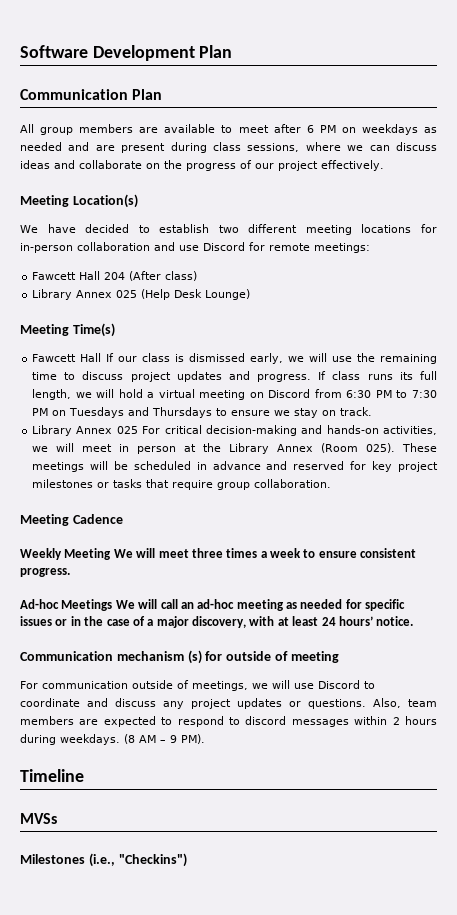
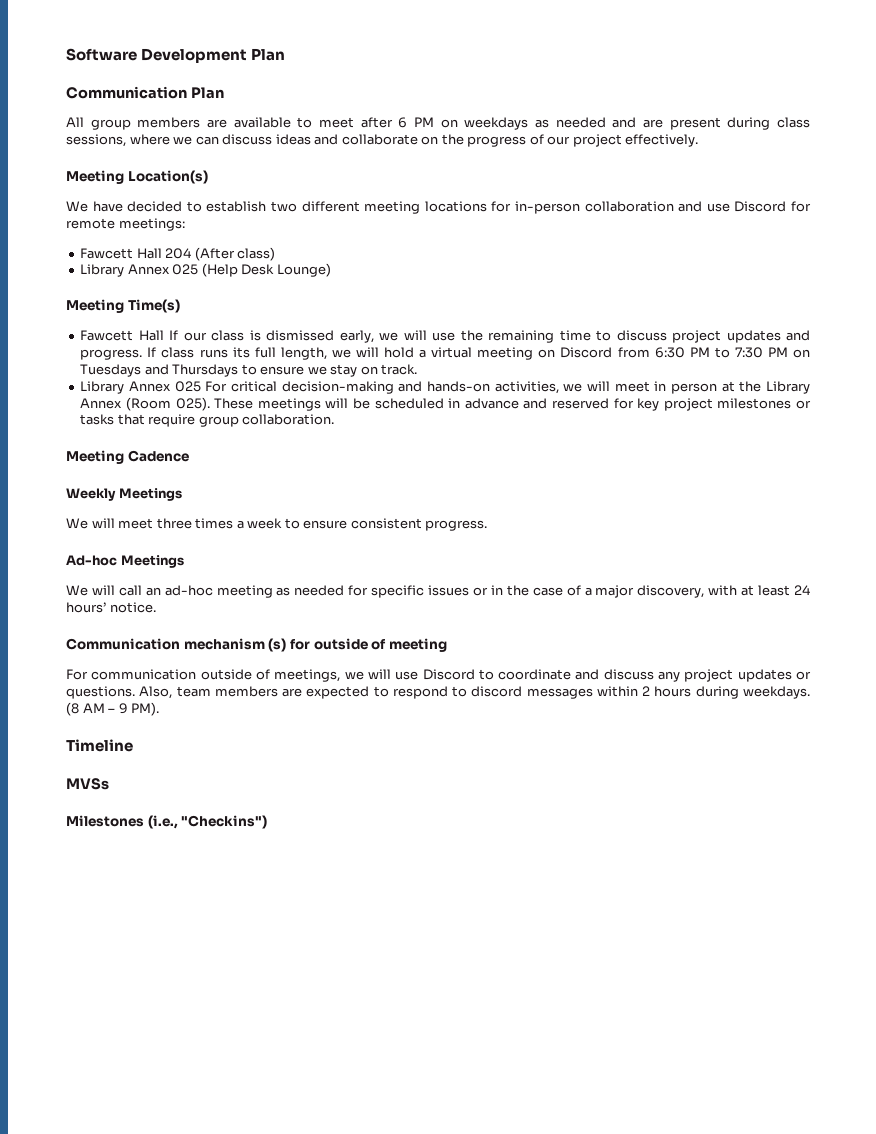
[64,548,112,560] Meeting -> [118,488,182,501] Meetings //
(113, 605) none -> (184, 561) //

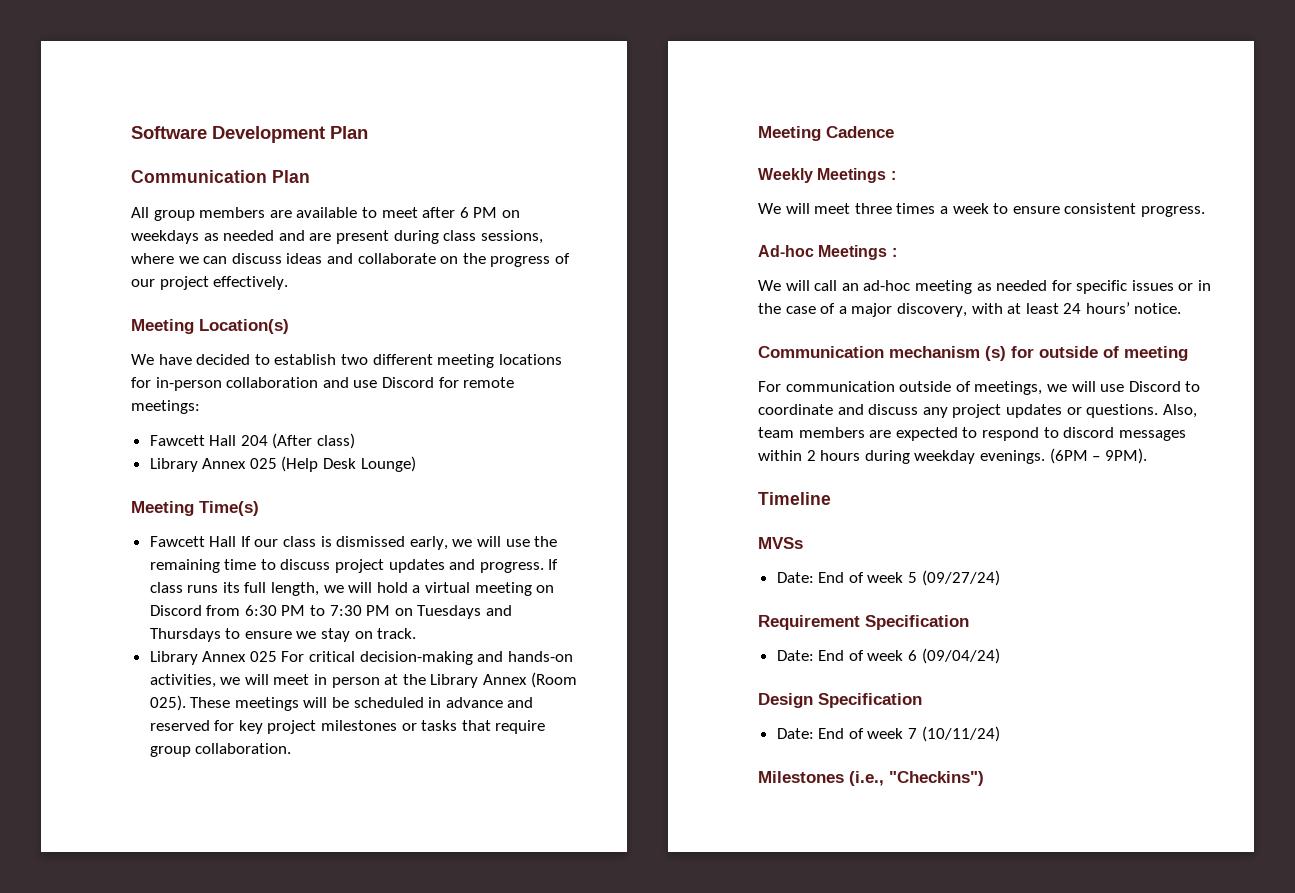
(182, 494) none -> [890,171,896,180] :
(184, 561) none -> [891,248,897,257] :
[742,686,810,699] [66,702,160,716] [66,739,133,752] [66,778,109,790] weekdays. (8 AM – 9 PM). // Timeline // MVSs -> [914,448,1147,464] [758,492,831,505] [758,537,803,549] [776,570,1000,586] [758,615,969,630] [776,648,1000,664] [758,693,922,708] [776,726,1000,742] weekday evenings. (6PM – 9PM). // Timeline // MVSs // Date: End of week 5 (09/27/24) // Requirement Specification // Date: End of week 6 (09/04/24) // Design Specification // Date: End of week 7 (10/11/24)

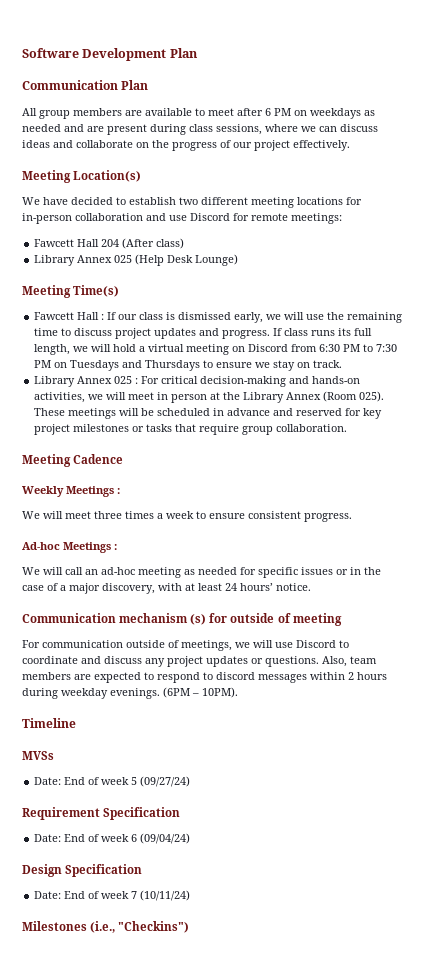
(237, 541) none -> [101,314,105,320] :
(277, 656) none -> [135,378,139,384] :
[1104,448,1147,464] 9PM). -> [202,687,238,698] 10PM).

